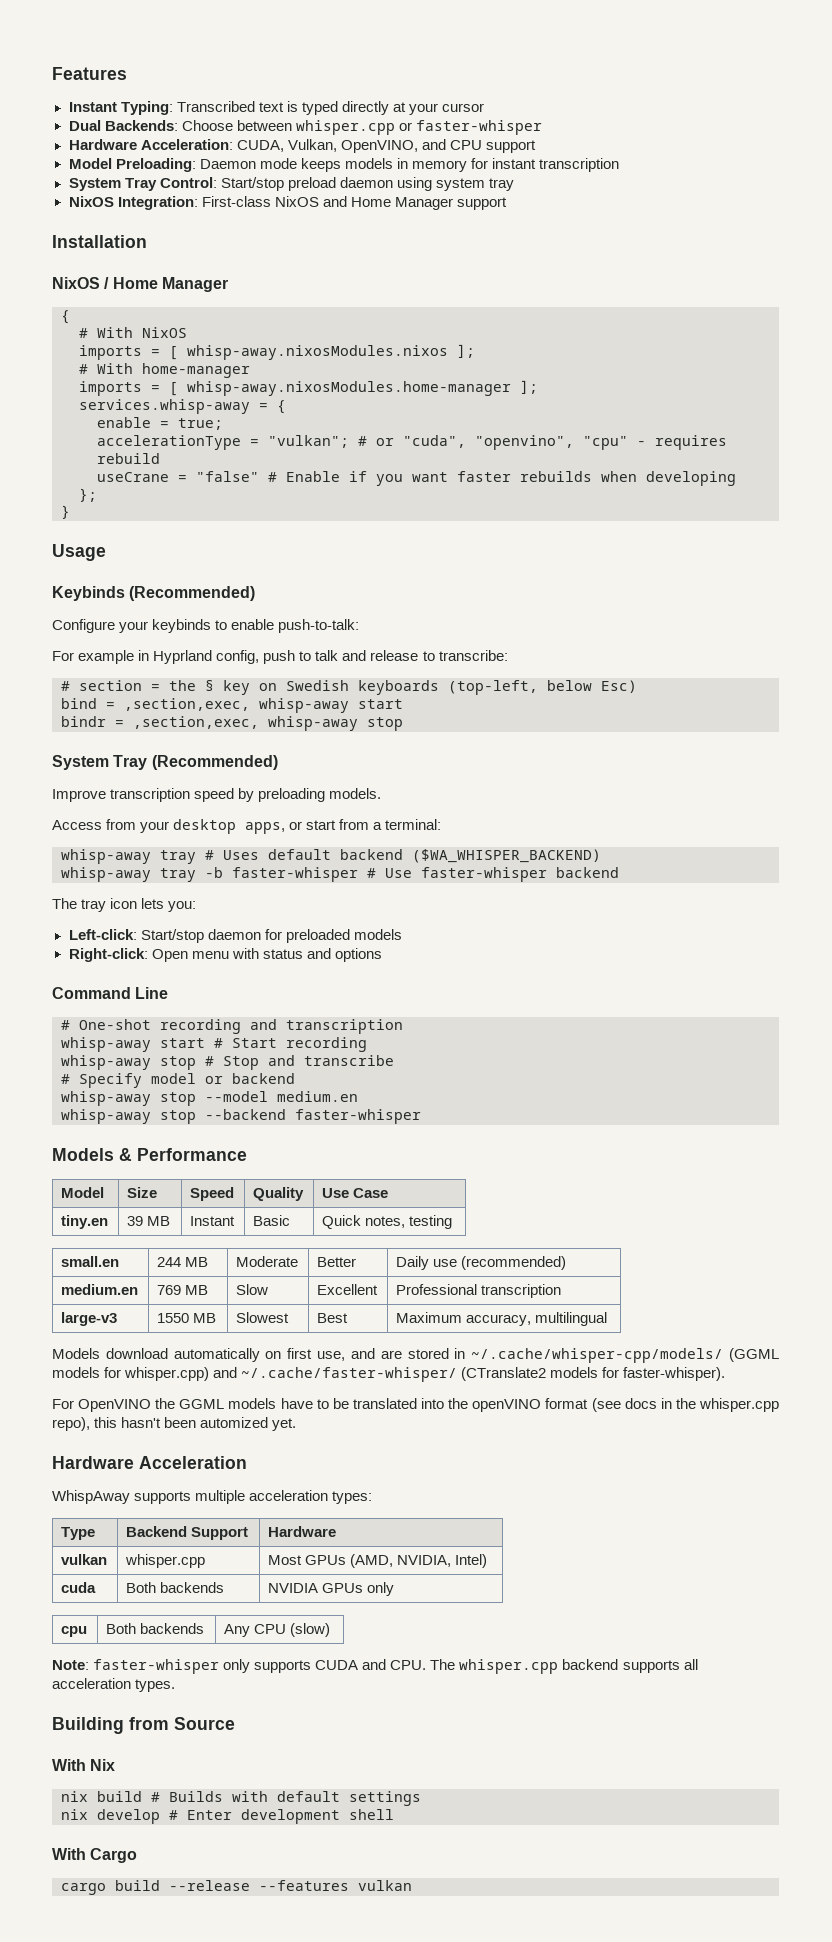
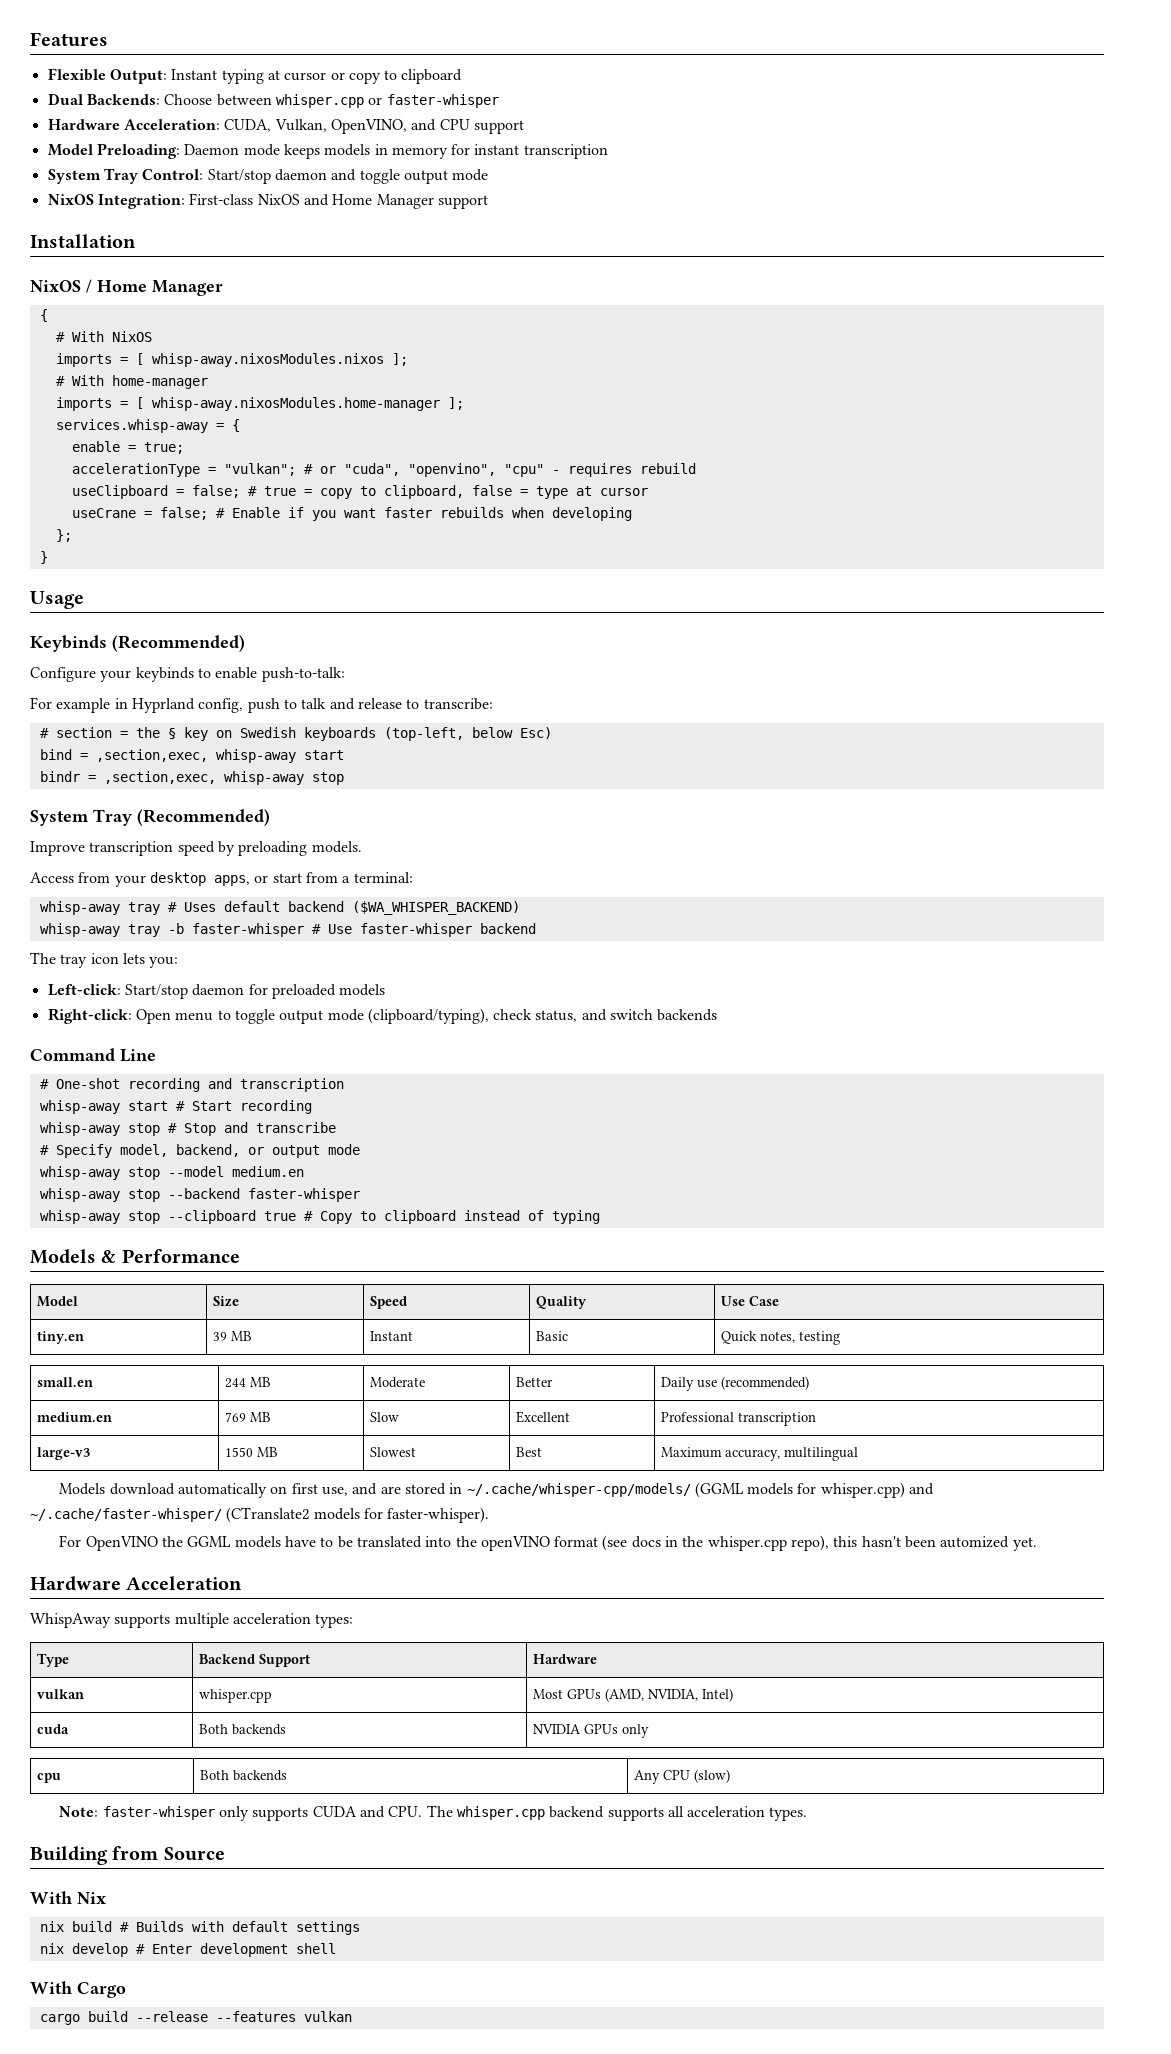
[68,101,484,115] Instant Typing: Transcribed text is typed directly at your cursor -> [47,68,463,84] Flexible Output: Instant typing at cursor or copy to clipboard
[287,177,514,191] preload daemon using system tray -> [274,169,489,184] daemon and toggle output mode
(160, 458) none -> [71,485,648,499] // useClipboard = false; # true = copy to clipboard, false = type at cursor
[196,471,259,482] "false" -> [159,507,208,520] false;
[231,948,382,962] with status and options -> [217,1008,718,1024] to toggle output mode (clipboard/typing), check status, and switch backends
[151,1073,295,1084] model or backend -> [119,1144,360,1158] model, backend, or output mode
(421, 1116) none -> [39,1210,600,1224] // whisp-away stop --clipboard true # Copy to clipboard instead of typing

